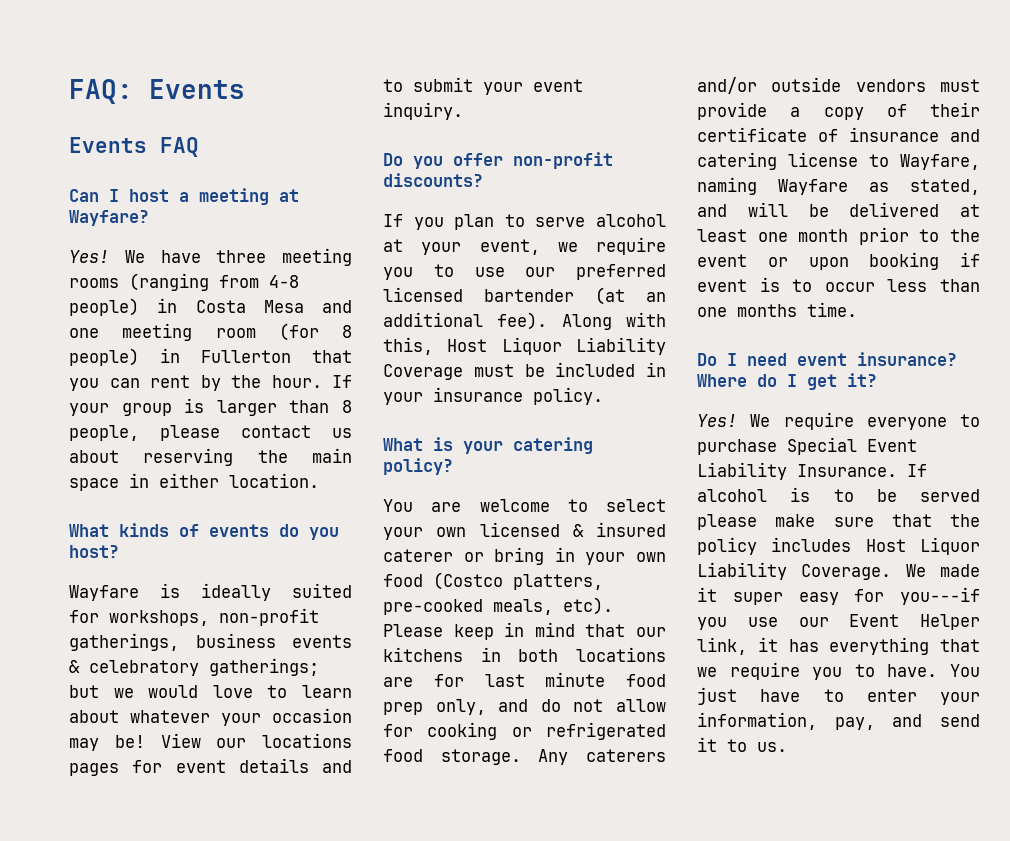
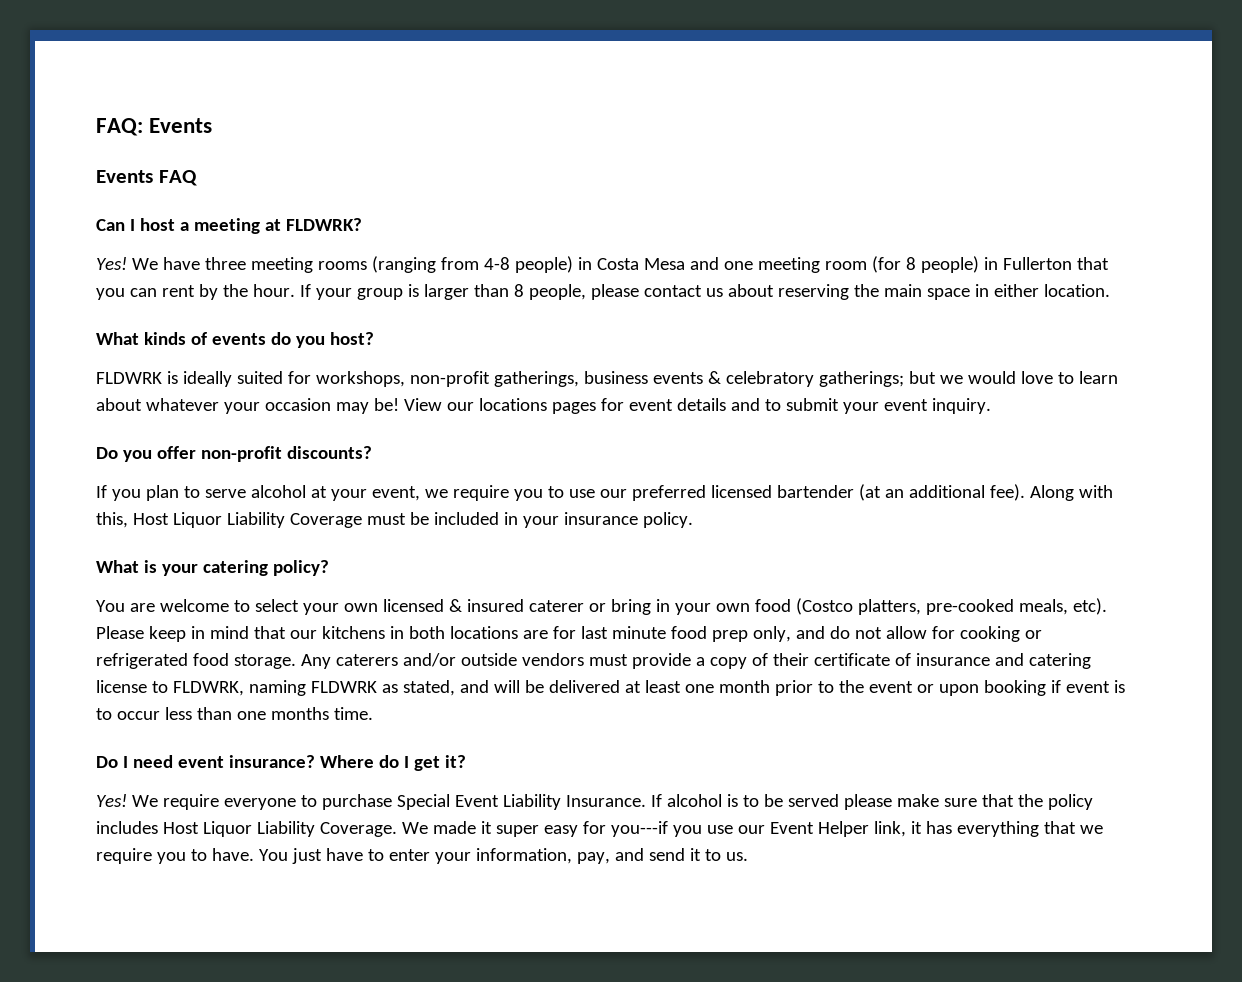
[69,210,149,226] Wayfare? -> [285,218,362,231] FLDWRK?
[69,585,139,601] Wayfare -> [96,372,162,384] FLDWRK
[900,154,980,170] [697,177,848,195] Wayfare, naming Wayfare -> [172,680,377,696] FLDWRK, naming FLDWRK

